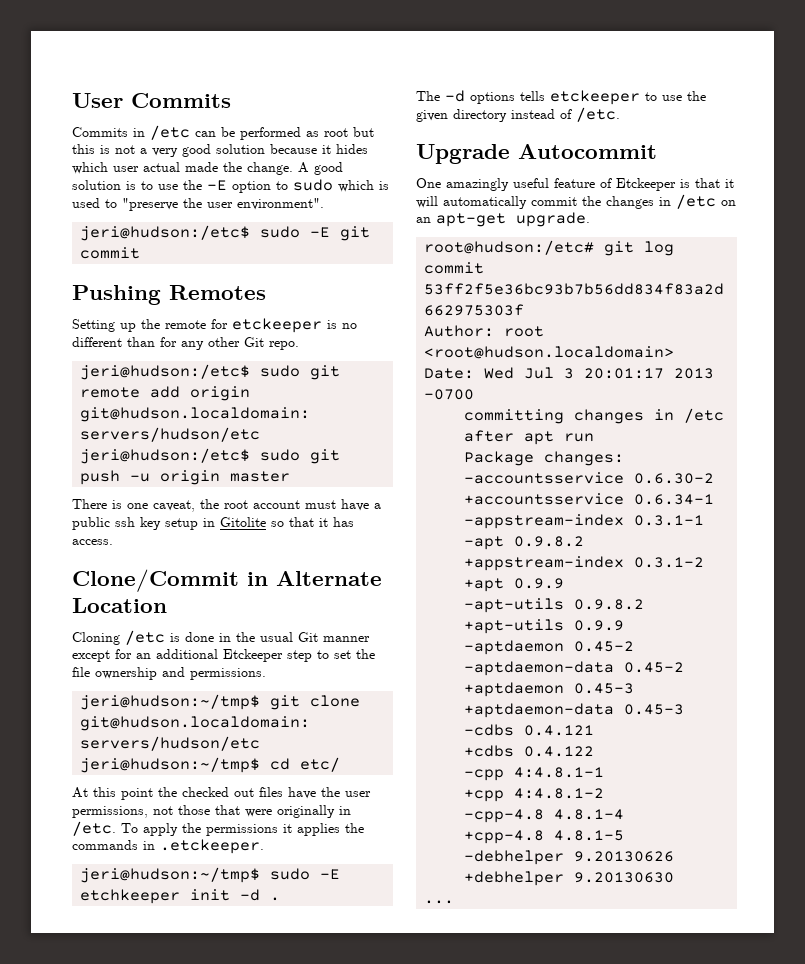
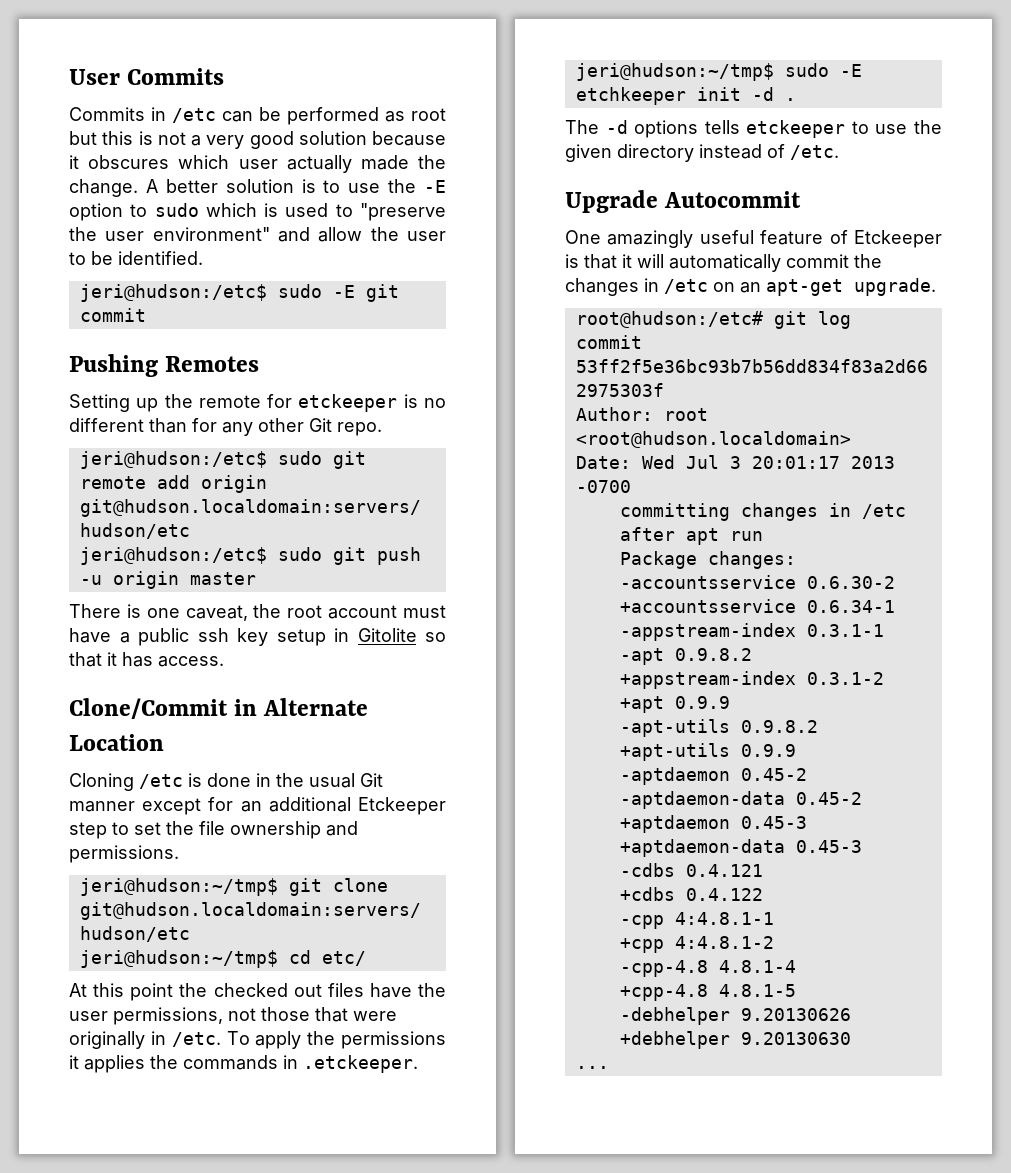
[336,144,368,154] hides -> [88,155,170,169] obscures
[143,162,180,172] actual -> [286,155,352,173] actually
[314,162,343,175] good -> [165,179,218,193] better
[237,198,324,210] environment". -> [152,227,446,242] [69,251,203,265] environment" and allow the user to be identified.

